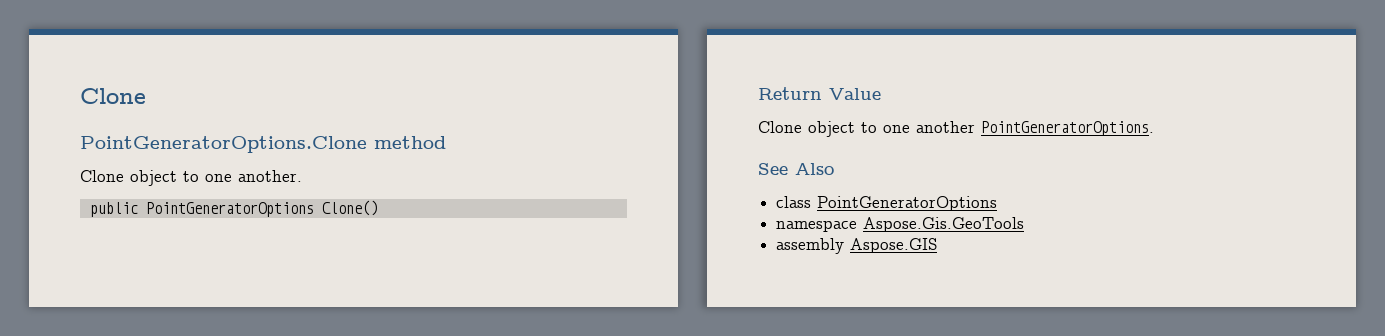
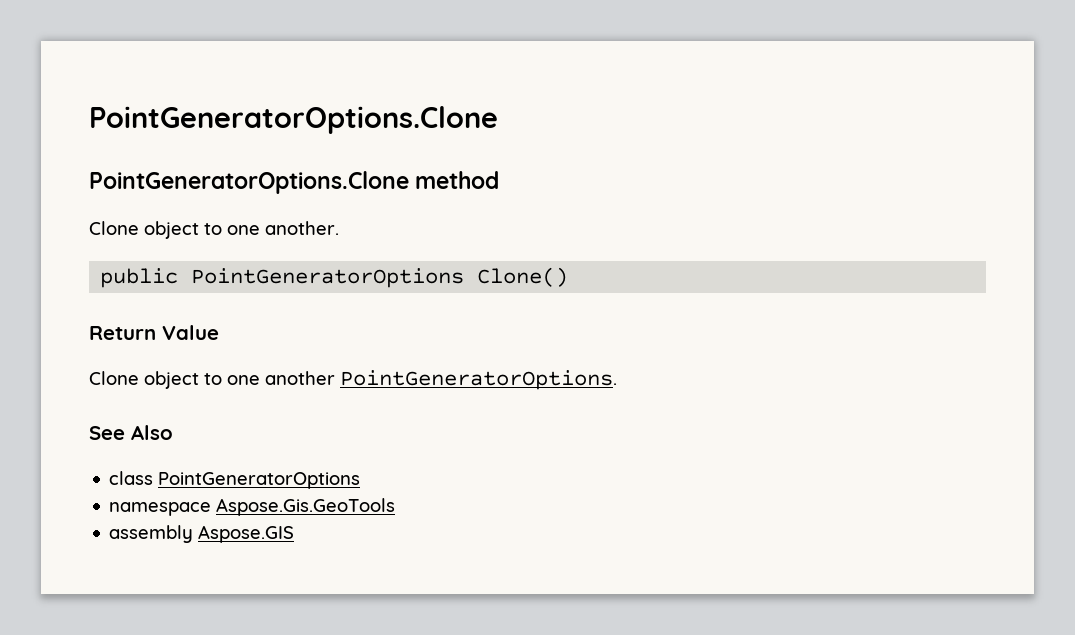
[80,88,146,104] Clone -> [89,106,498,134] PointGeneratorOptions.Clone

